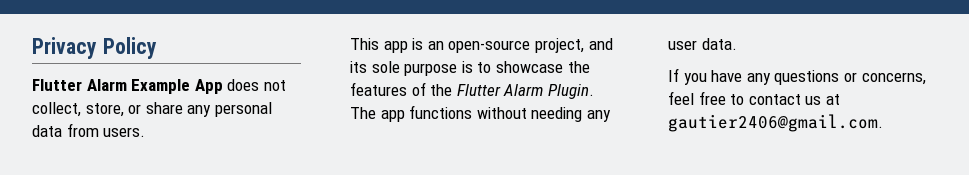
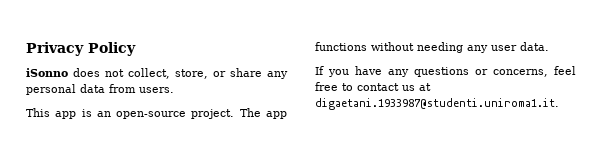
[32,79,223,94] Flutter Alarm Example App -> [26,68,68,77] iSonno
[534,38,613,53] [350,61,590,76] [350,82,594,99] project, and its sole purpose is to showcase the features of the Flutter Alarm Plugin. -> [191,109,235,119] project.
[668,114,883,132] gautier2406@gmail.com. -> [315,98,559,110] digaetani.1933987@studenti.uniroma1.it.

